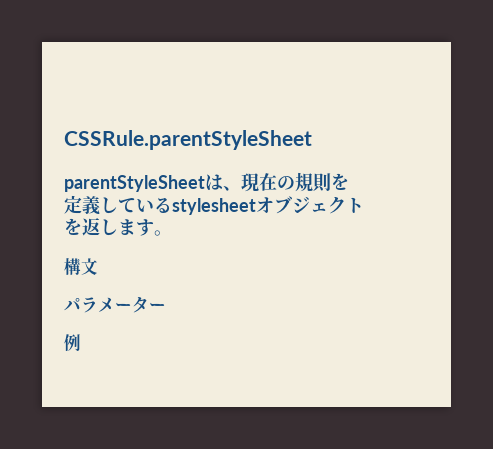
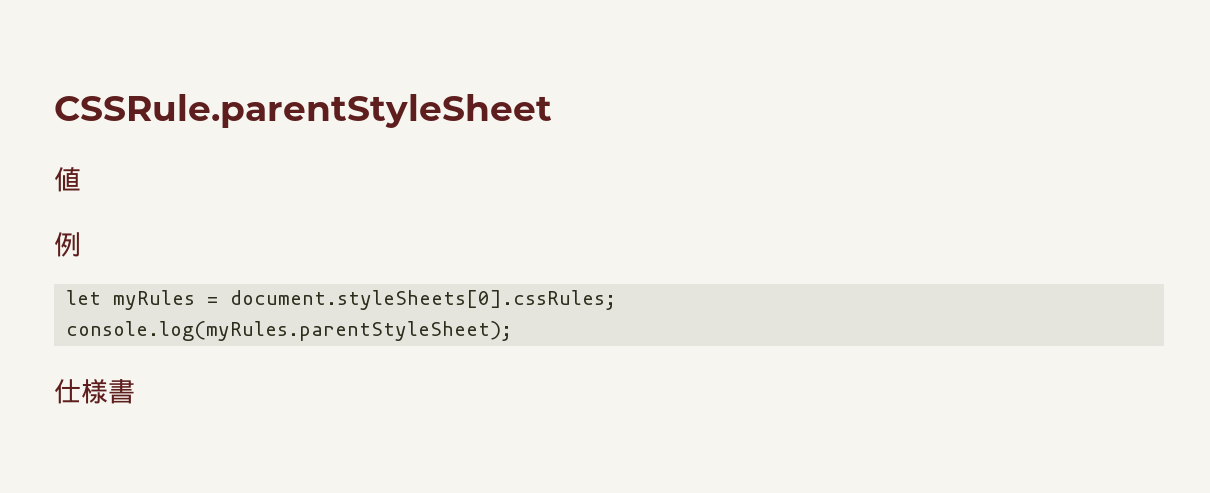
[64,172,349,192] [64,195,364,215] [64,218,172,236] [64,258,98,275] [64,296,166,313] [64,334,81,351] parentStyleSheetは、現在の規則を定義しているstylesheetオブジェクトを返します。 // 構文 // パラメーター // 例 -> [54,167,81,192] [54,232,81,257] [66,290,616,310] [66,321,512,341] [54,379,135,404] 値 // 例 // let myRules = document.styleSheets[0].cssRules; // console.log(myRules.parentStyleSheet); // 仕様書

